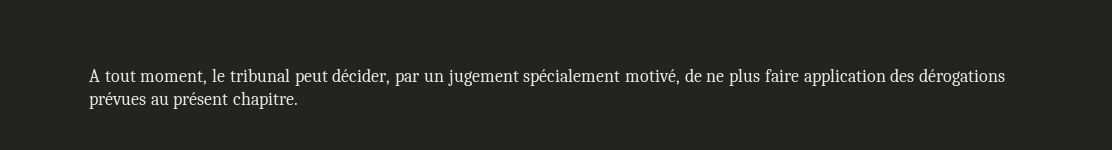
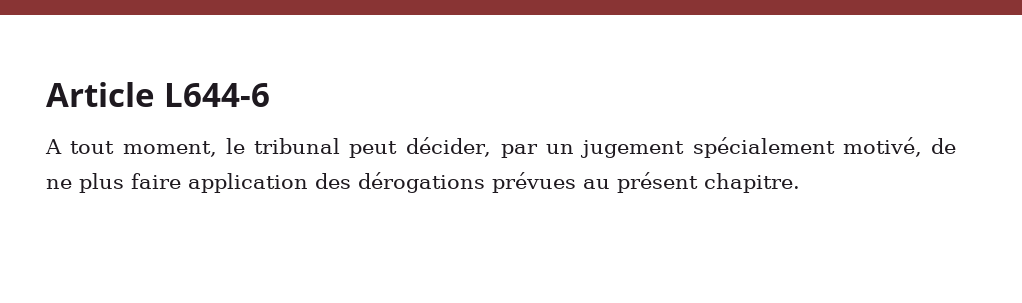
(89, 75) none -> [46,82,270,107] Article L644-6 //

